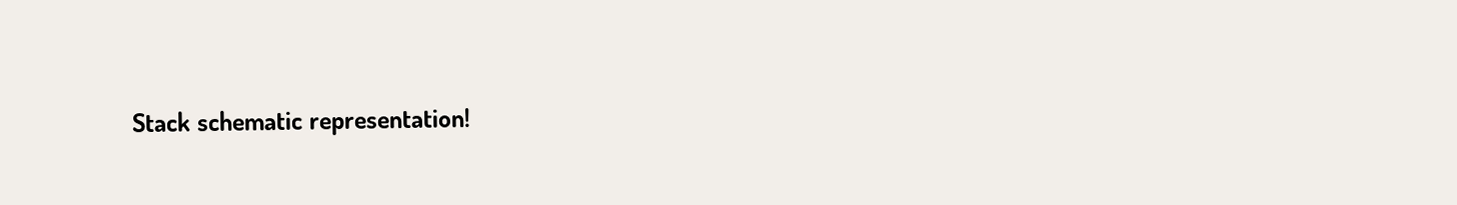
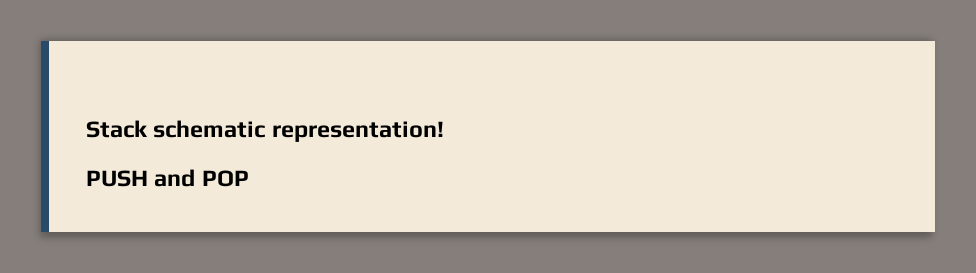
(471, 122) none -> [86,169,249,187] // PUSH and POP

